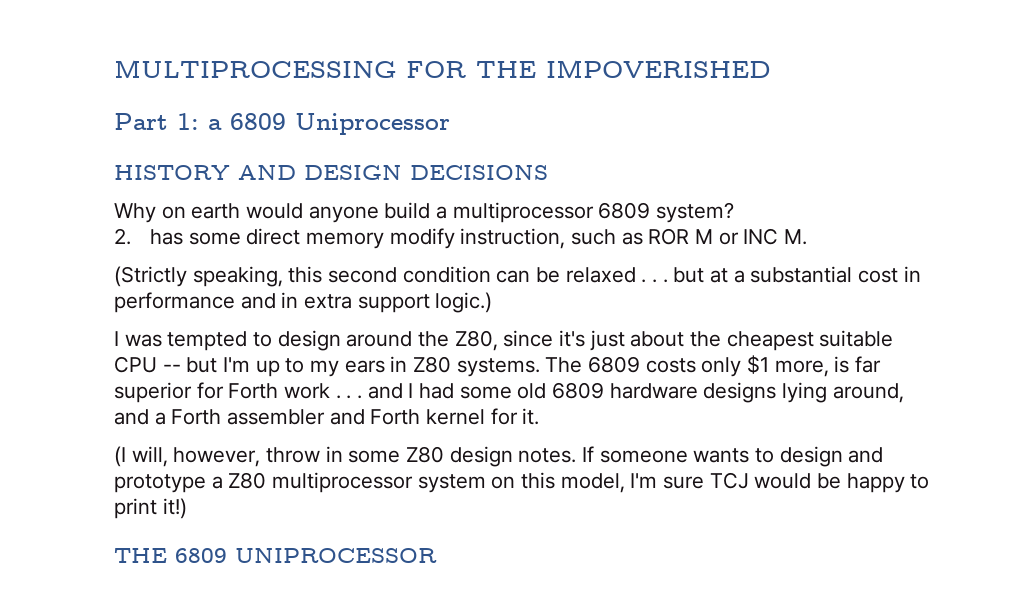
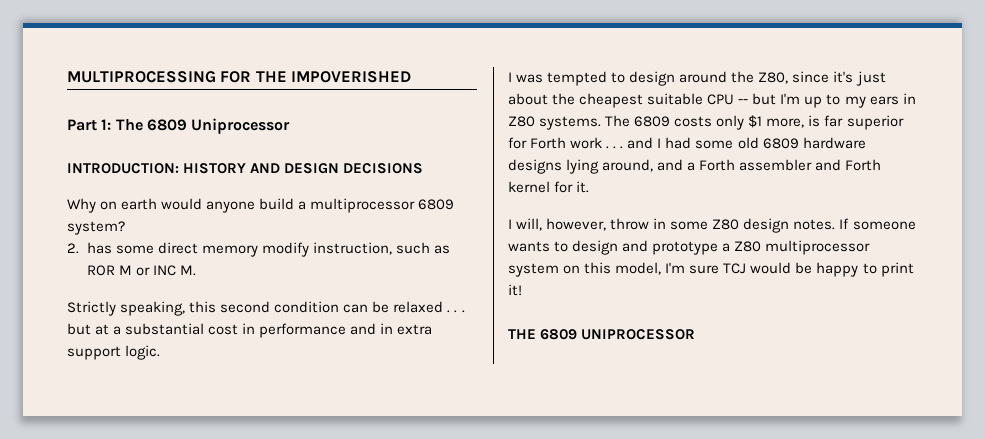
[208,119,222,130] a -> [115,119,143,131] The
(450, 124) none -> [67,163,179,174] INTRODUCTION:
[114,266,187,287] (Strictly -> [67,301,116,316] Strictly
[435,292,493,313] logic.) -> [125,345,161,360] logic.
[114,446,126,467] (I -> [508,219,512,229] I
[162,498,187,519] it!) -> [508,284,522,296] it!

